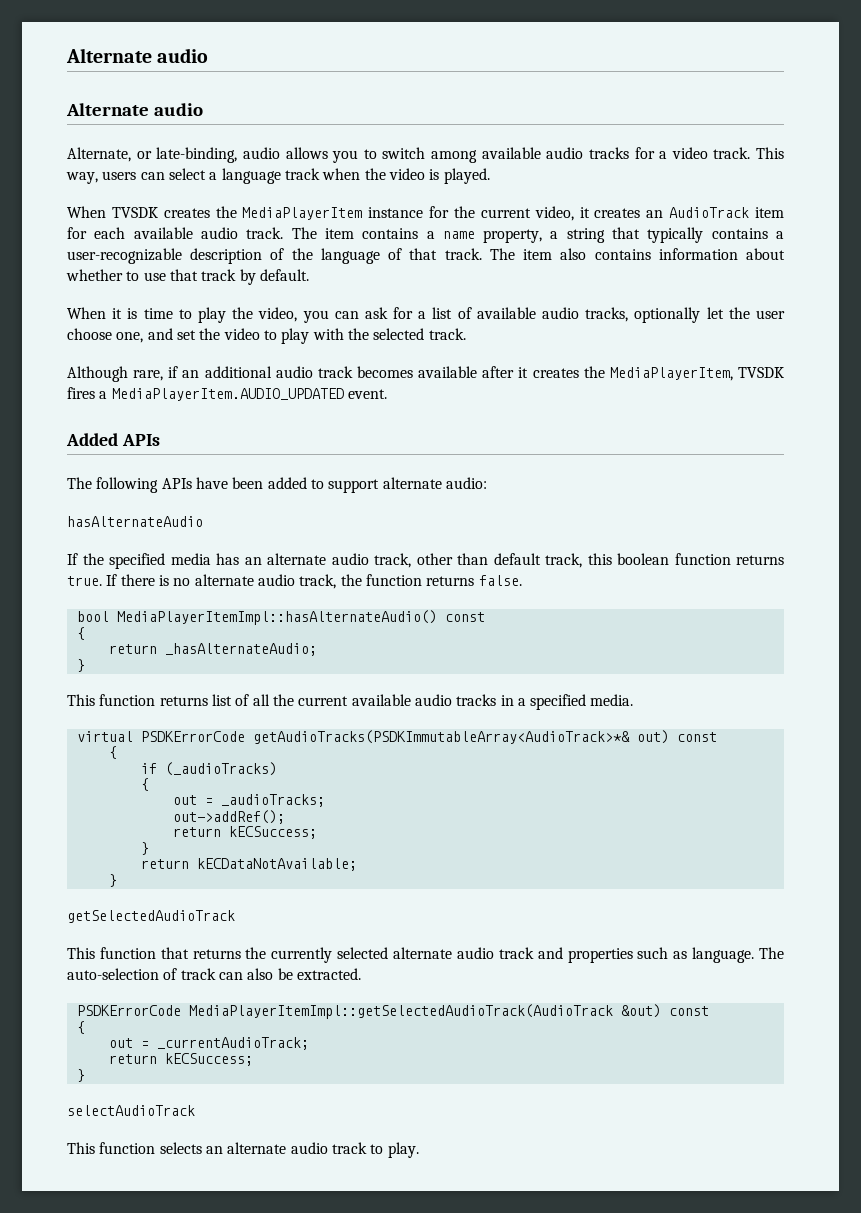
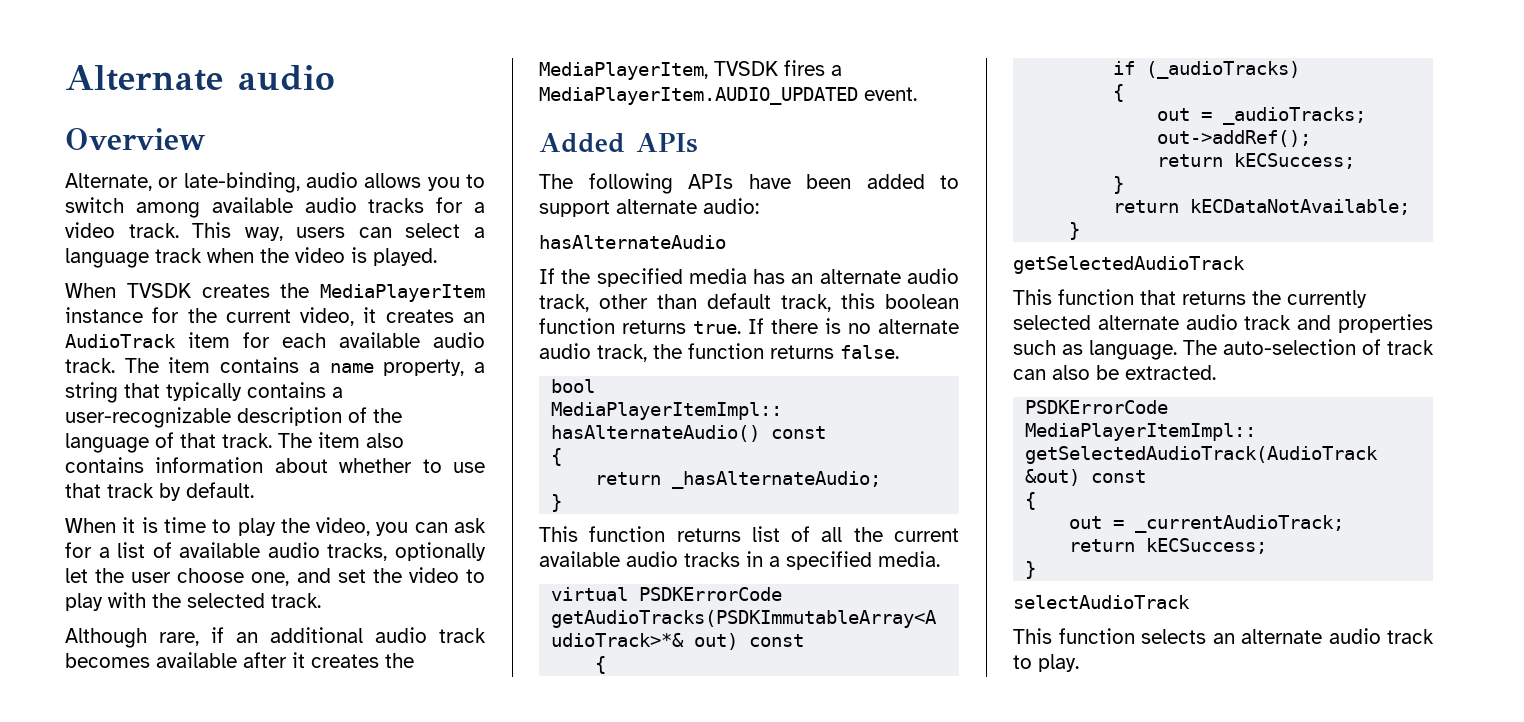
[66,48,209,63] [66,103,203,116] Alternate audio // Alternate audio -> [65,65,335,91] [65,128,206,150] Alternate audio // Overview

